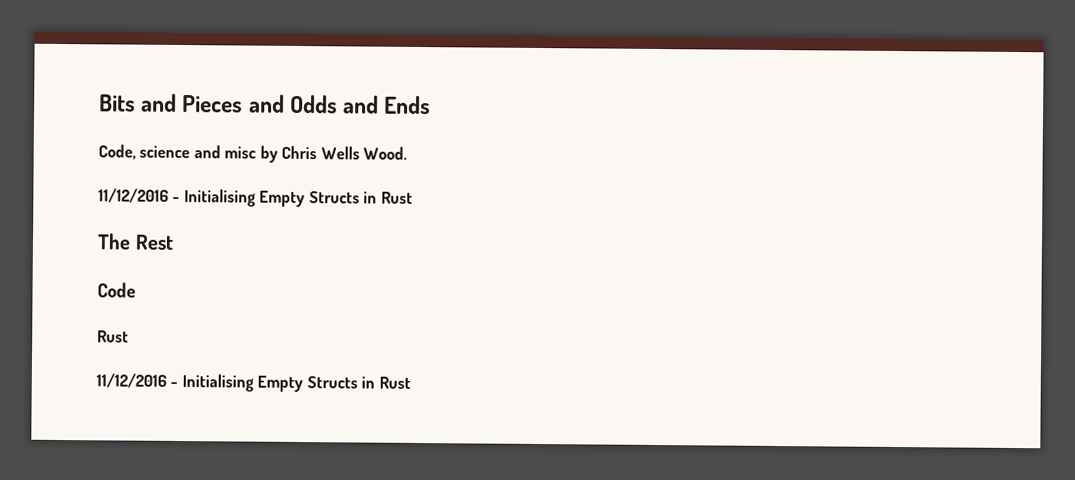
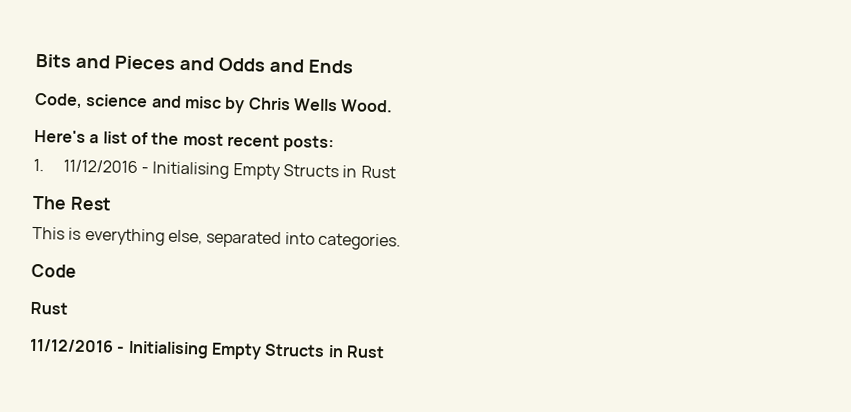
(408, 153) none -> [34,129,335,153] [33,158,44,172] Here's a list of the most recent posts: // 1.
(174, 242) none -> [32,226,401,251] // This is everything else, separated into categories.

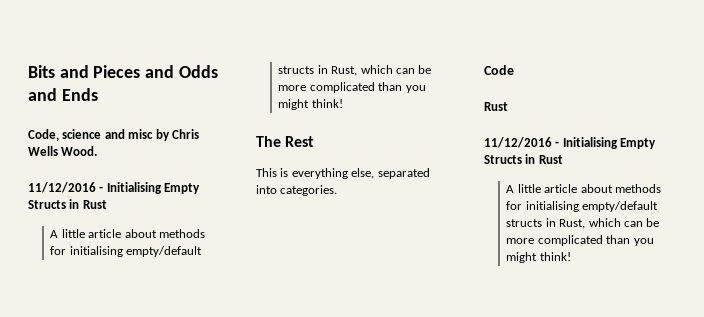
[34,129,335,153] [33,158,396,181] Here's a list of the most recent posts: // 1. 11/12/2016 - Initialising Empty Structs in Rust -> [28,182,201,194] [28,199,107,209] [50,229,205,238] [50,246,203,257] [278,65,432,76] [278,82,426,93] [278,99,343,110] 11/12/2016 - Initialising Empty Structs in Rust // A little article about methods for initialising empty/default structs in Rust, which can be more complicated than you might think!
(385, 352) none -> [506,184,661,193] [506,201,659,212] [506,218,660,229] [506,235,654,246] [506,252,571,263] // A little article about methods for initialising empty/default structs in Rust, which can be more complicated than you might think!

